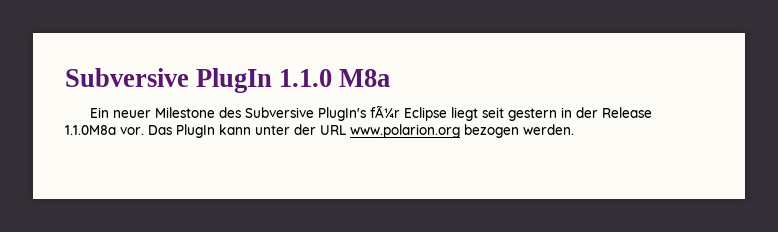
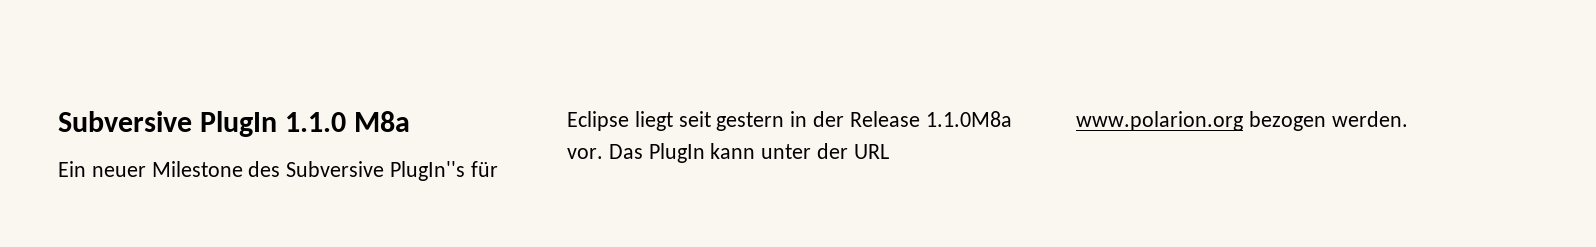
[318,105,401,121] PlugIn's fÃ¼r -> [390,161,498,181] PlugIn''s für

